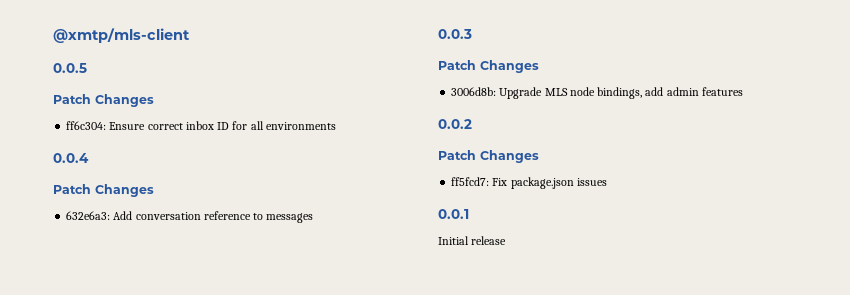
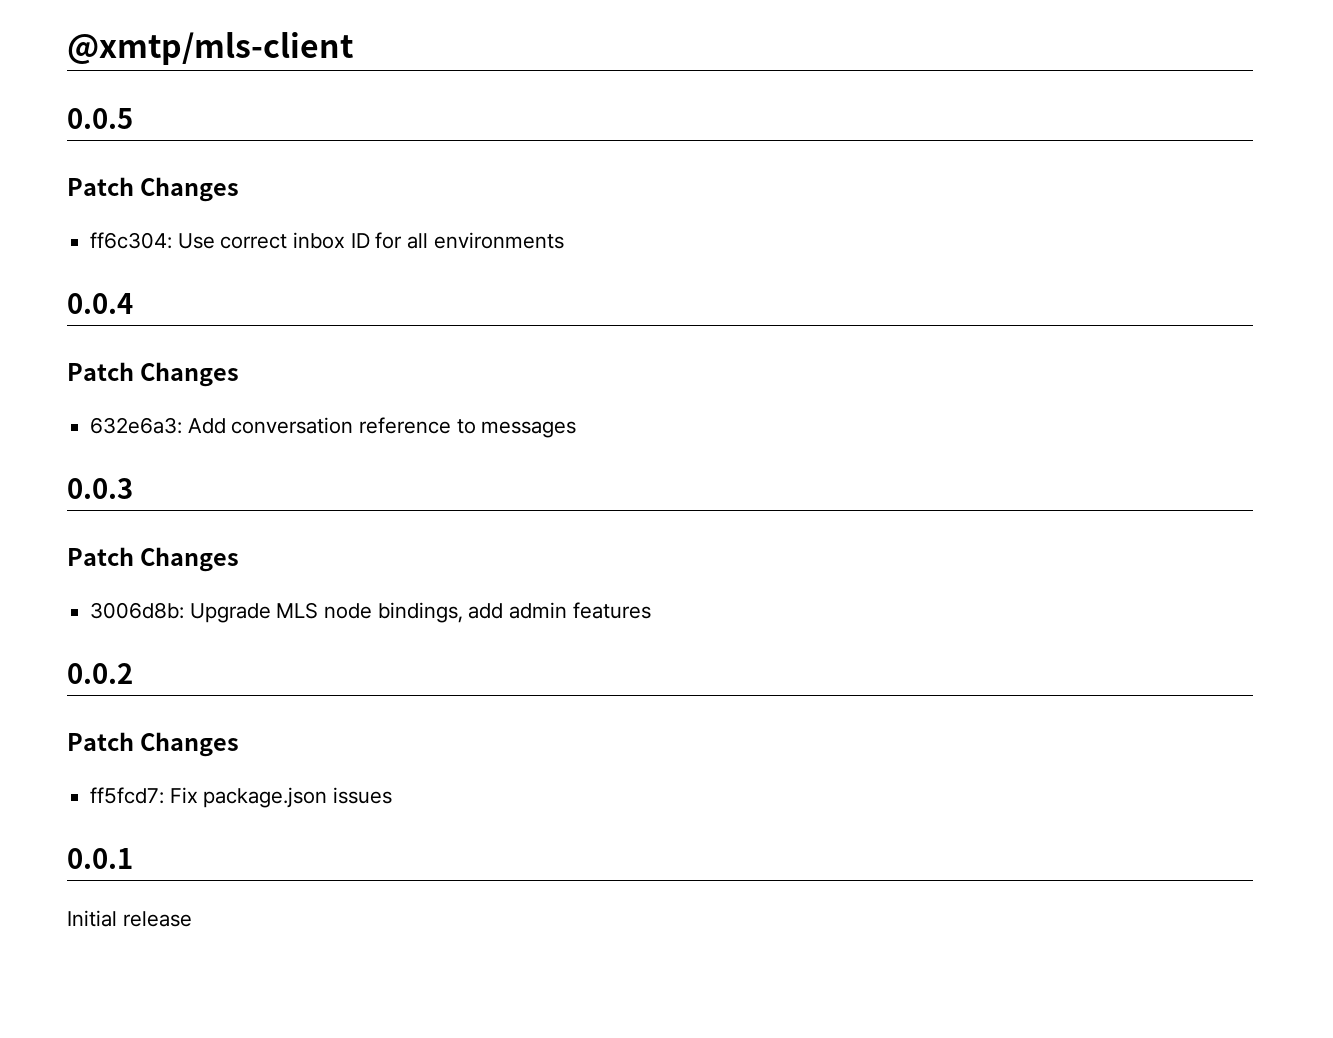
[109,122,146,130] Ensure -> [177,233,215,249] Use

